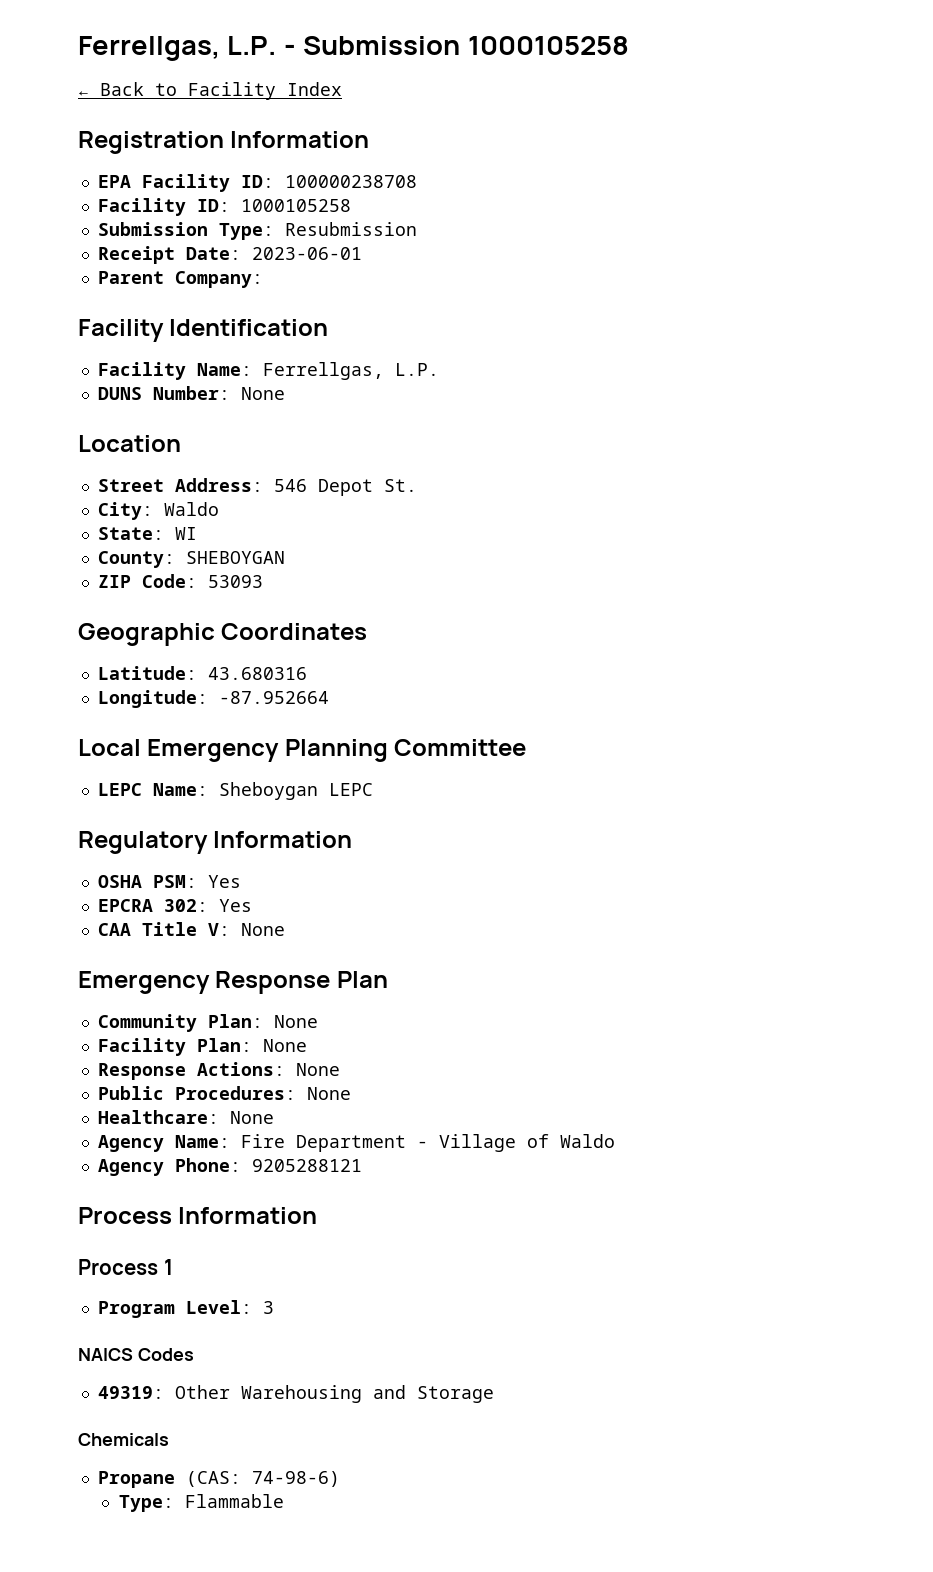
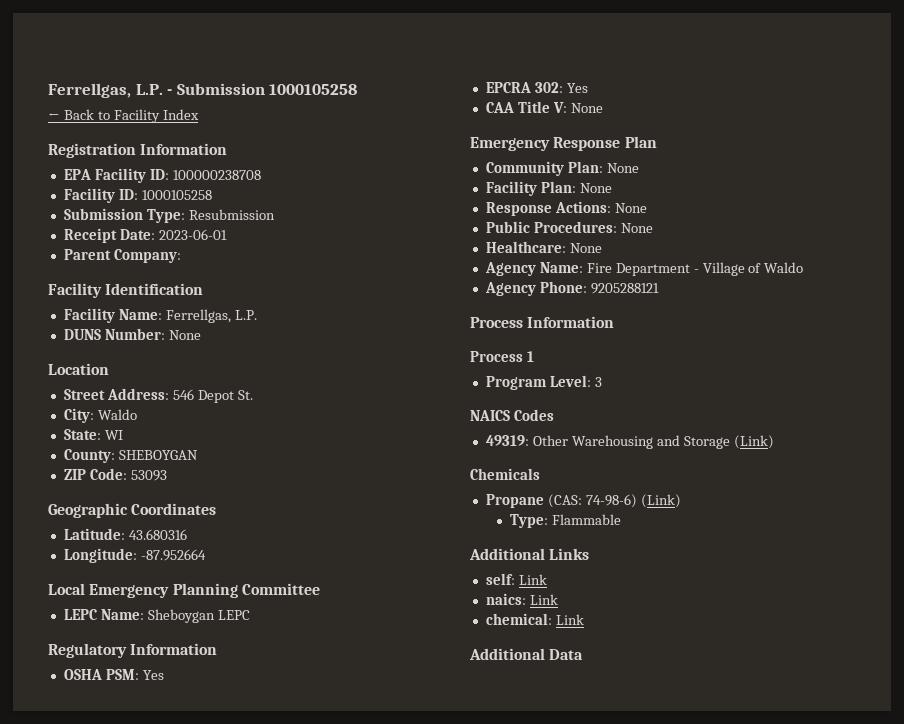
(494, 1394) none -> [733,435,774,449] (Link)
(340, 1479) none -> [640,494,681,508] (Link)
(284, 1501) none -> [469,548,590,560] [485,573,547,585] [485,593,558,605] [485,613,584,625] [469,648,584,660] // Additional Links // self: Link // naics: Link // chemical: Link // Additional Data

